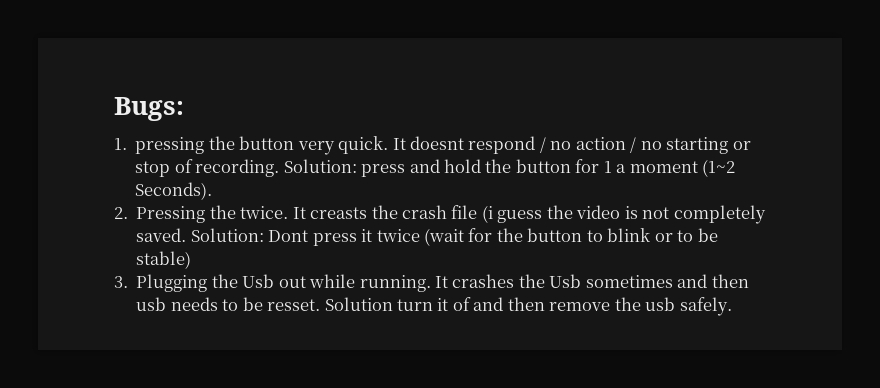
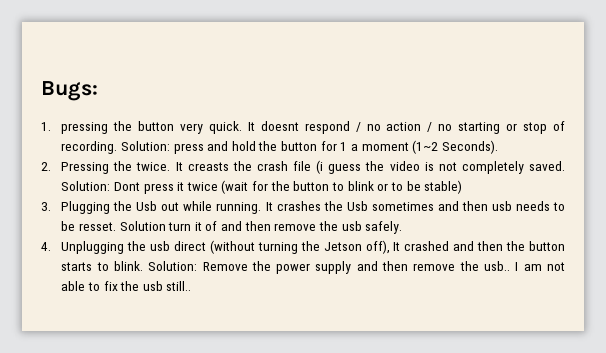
(732, 306) none -> [41,240,565,254] [61,261,566,274] [61,281,192,291] // 4. Unplugging the usb direct (without turning the Jetson off), It crashed and then the button starts to blink. Solution: Remove the power supply and then remove the usb.. I am not able to fix the usb still..

